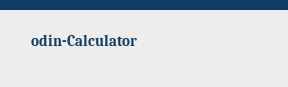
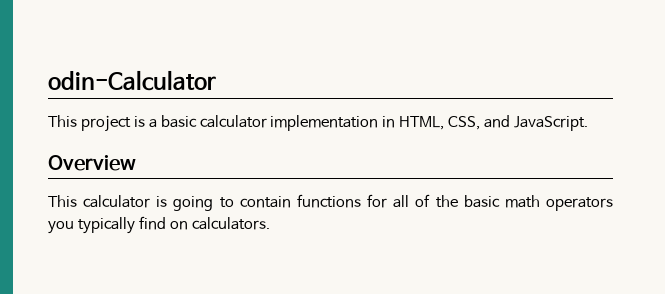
(137, 40) none -> [48,115,589,132] [48,155,136,171] [48,194,613,211] [48,216,270,234] // This project is a basic calculator implementation in HTML, CSS, and JavaScript. // Overview // This calculator is going to contain functions for all of the basic math operators you typically find on calculators.

